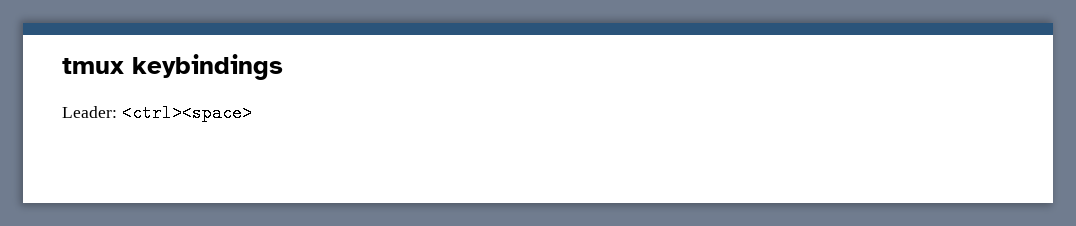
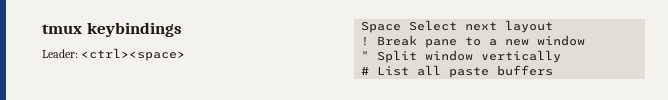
(252, 113) none -> [361,20,554,33] [361,35,586,48] [361,50,562,63] [361,65,554,78] // Space Select next layout // ! Break pane to a new window // " Split window vertically // # List all paste buffers

